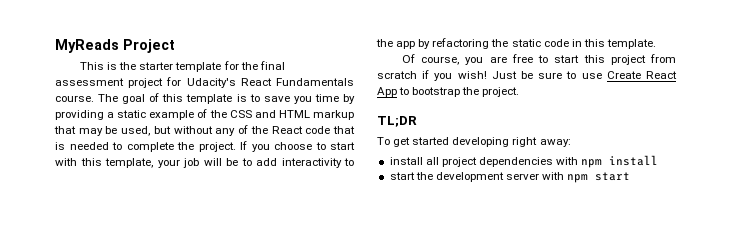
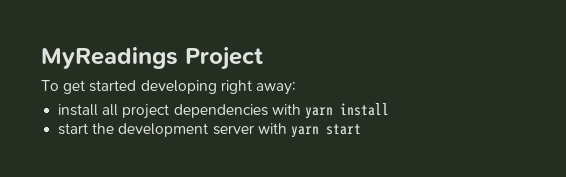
[55,39,119,53] MyReads -> [41,47,178,69] MyReadings
[80,61,285,72] [55,77,354,88] [55,93,355,104] [55,109,354,120] [54,125,355,136] [55,141,355,152] [55,158,354,168] [376,38,656,49] [402,54,676,65] [377,70,677,81] [377,87,520,97] [377,116,417,127] // This is the starter template for the final assessment project for Udacity's React Fundamentals course. The goal of this template is to save you time by providing a static example of the CSS and HTML markup that may be used, but without any of the React code that is needed to complete the project. If you choose to start with this template, your job will be to add interactivity to the app by refactoring the static code in this template. // Of course, you are free to start this project from scratch if you wish! Just be sure to use Create React App to bootstrap the project. // TL;DR -> (263, 58) none
[581,159,603,168] npm -> [304,107,333,119] yarn
[567,174,589,183] npm -> [290,126,319,138] yarn

